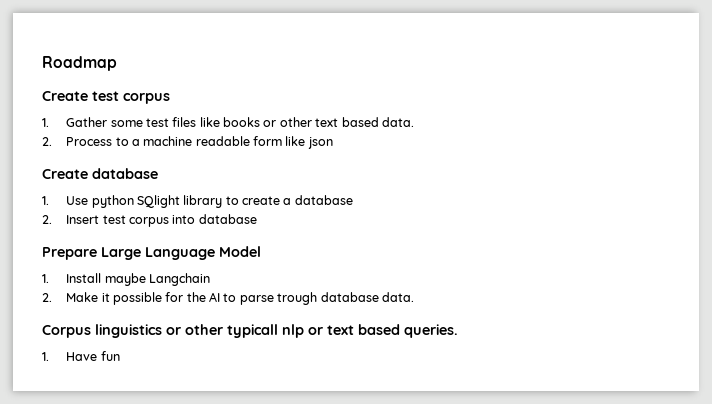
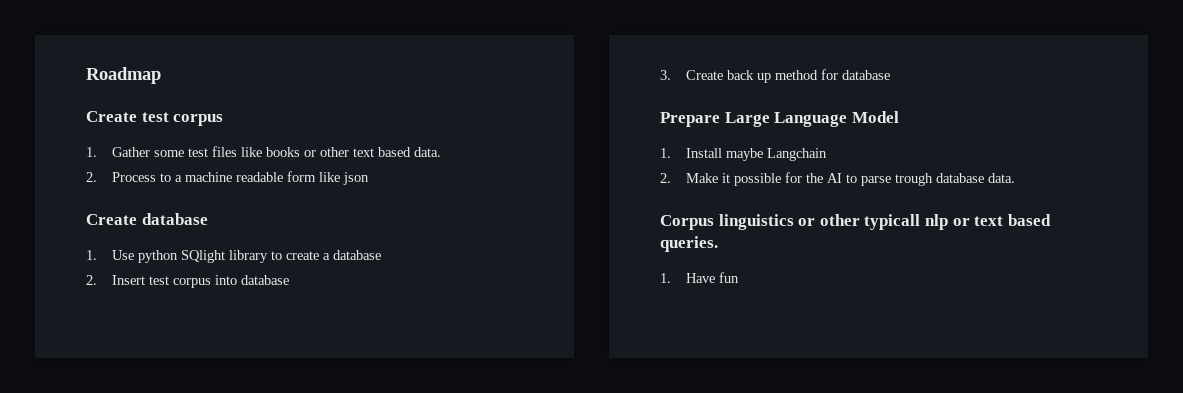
(257, 219) none -> [660,69,890,83] // 3. Create back up method for database

